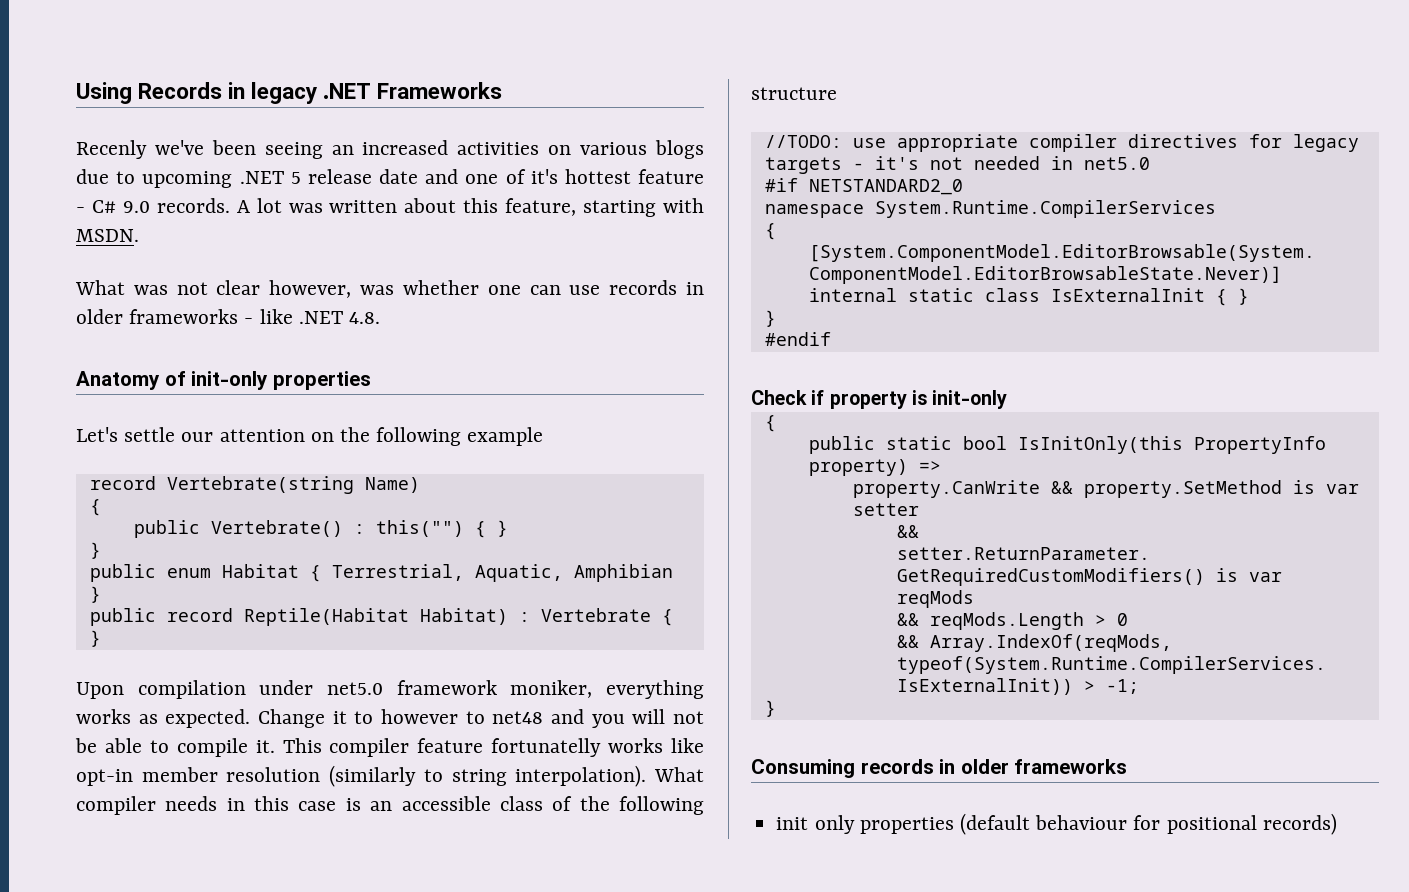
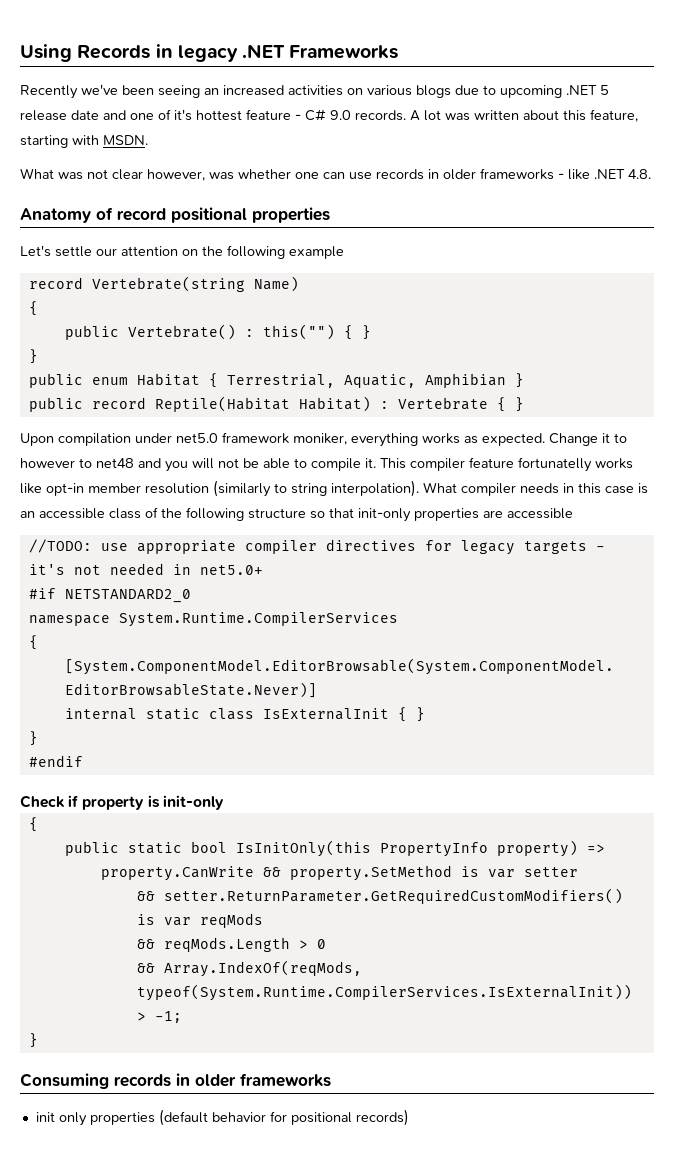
[76,140,147,159] Recenly -> [20,85,78,99] Recently
[191,371,269,390] init-only -> [117,207,247,223] record positional
(837, 93) none -> [310,508,573,522] so that init-only properties are accessible
[1083,157,1150,170] net5.0 -> [199,565,263,575] net5.0+
[1035,815,1128,830] behaviour -> [211,1112,266,1122] behavior

